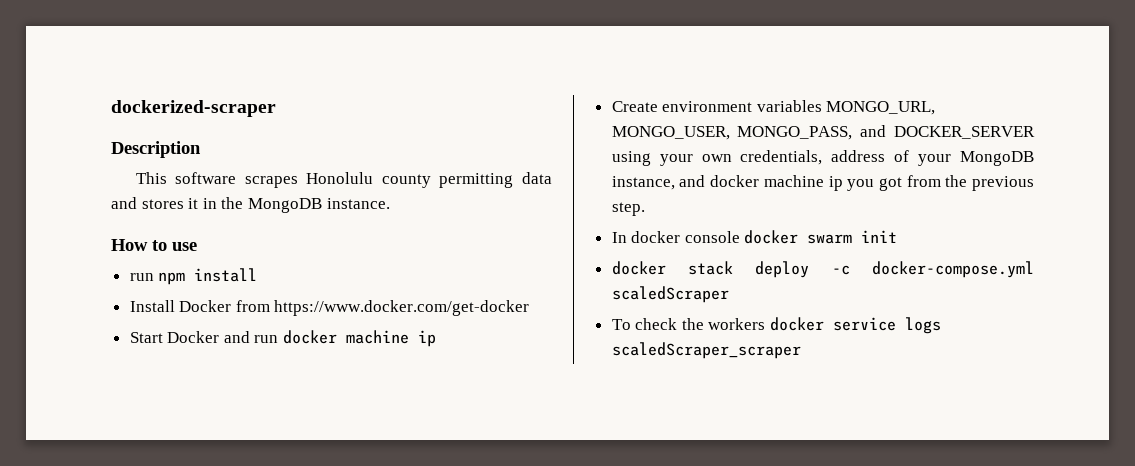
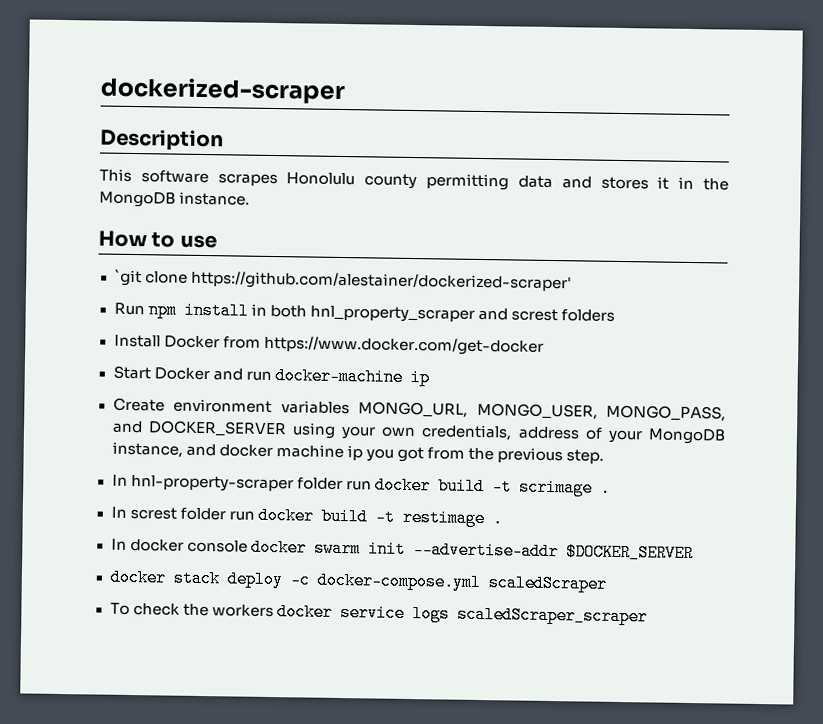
[129,268,258,285] run npm install -> [114,268,572,293] [113,301,615,323] `git clone https://github.com/alestainer/dockerized-scraper' // Run npm install in both hnl_property_scraper and screst folders
[283,330,410,344] docker machine -> [274,367,403,386] docker-machine
(645, 209) none -> [111,474,611,497] [110,506,503,528] // In hnl-property-scraper folder run docker build -t scrimage . // In screst folder run docker build -t restimage .
(898, 236) none -> [412,541,694,563] --advertise-addr $DOCKER_SERVER

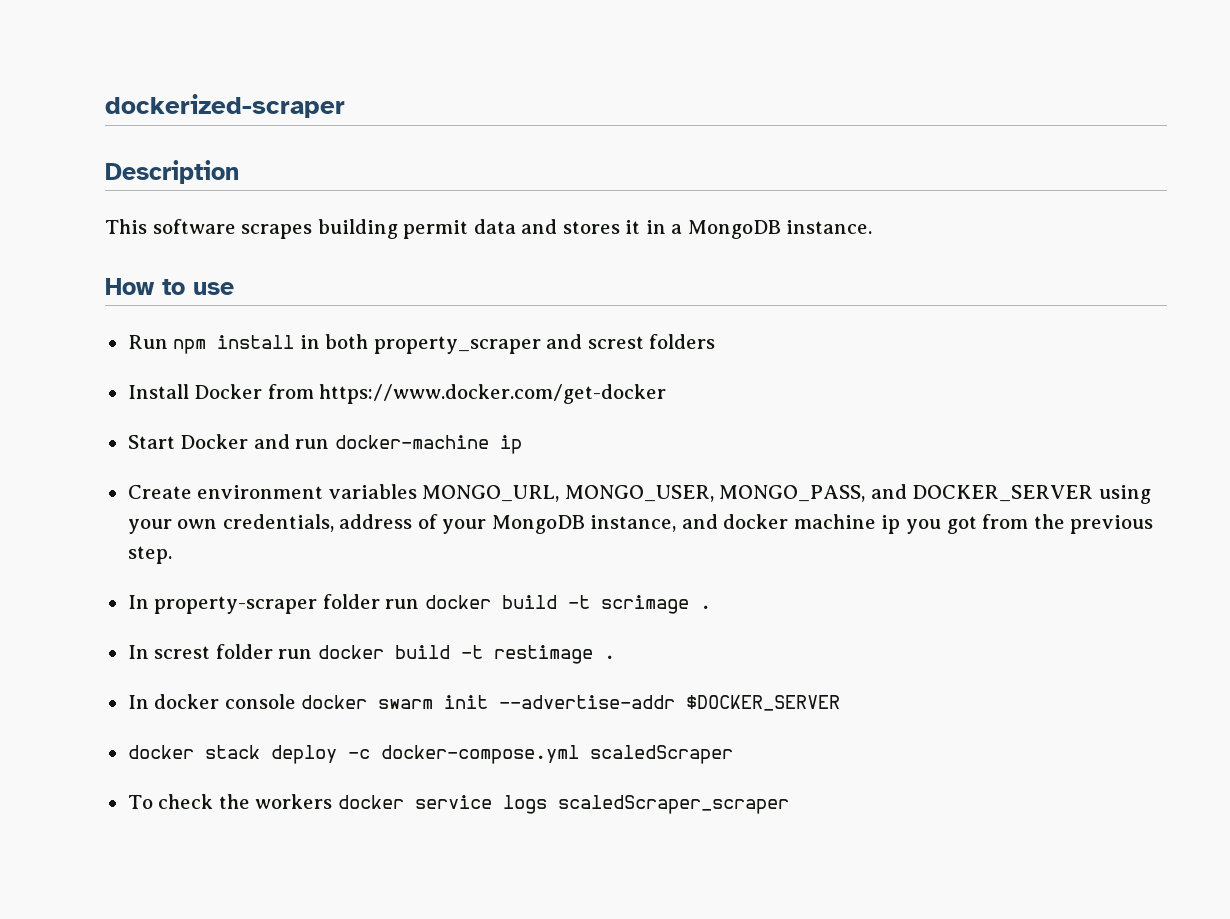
[286,172,510,191] Honolulu county permitting -> [317,219,469,239] building permit
[703,178,730,191] the -> [671,224,683,234] a
[114,268,572,293] // `git clone https://github.com/alestainer/dockerized-scraper' -> (234, 288) none
[309,305,475,323] hnl_property_scraper -> [373,336,541,354] property_scraper
[130,474,294,493] hnl-property-scraper -> [154,596,318,614] property-scraper

